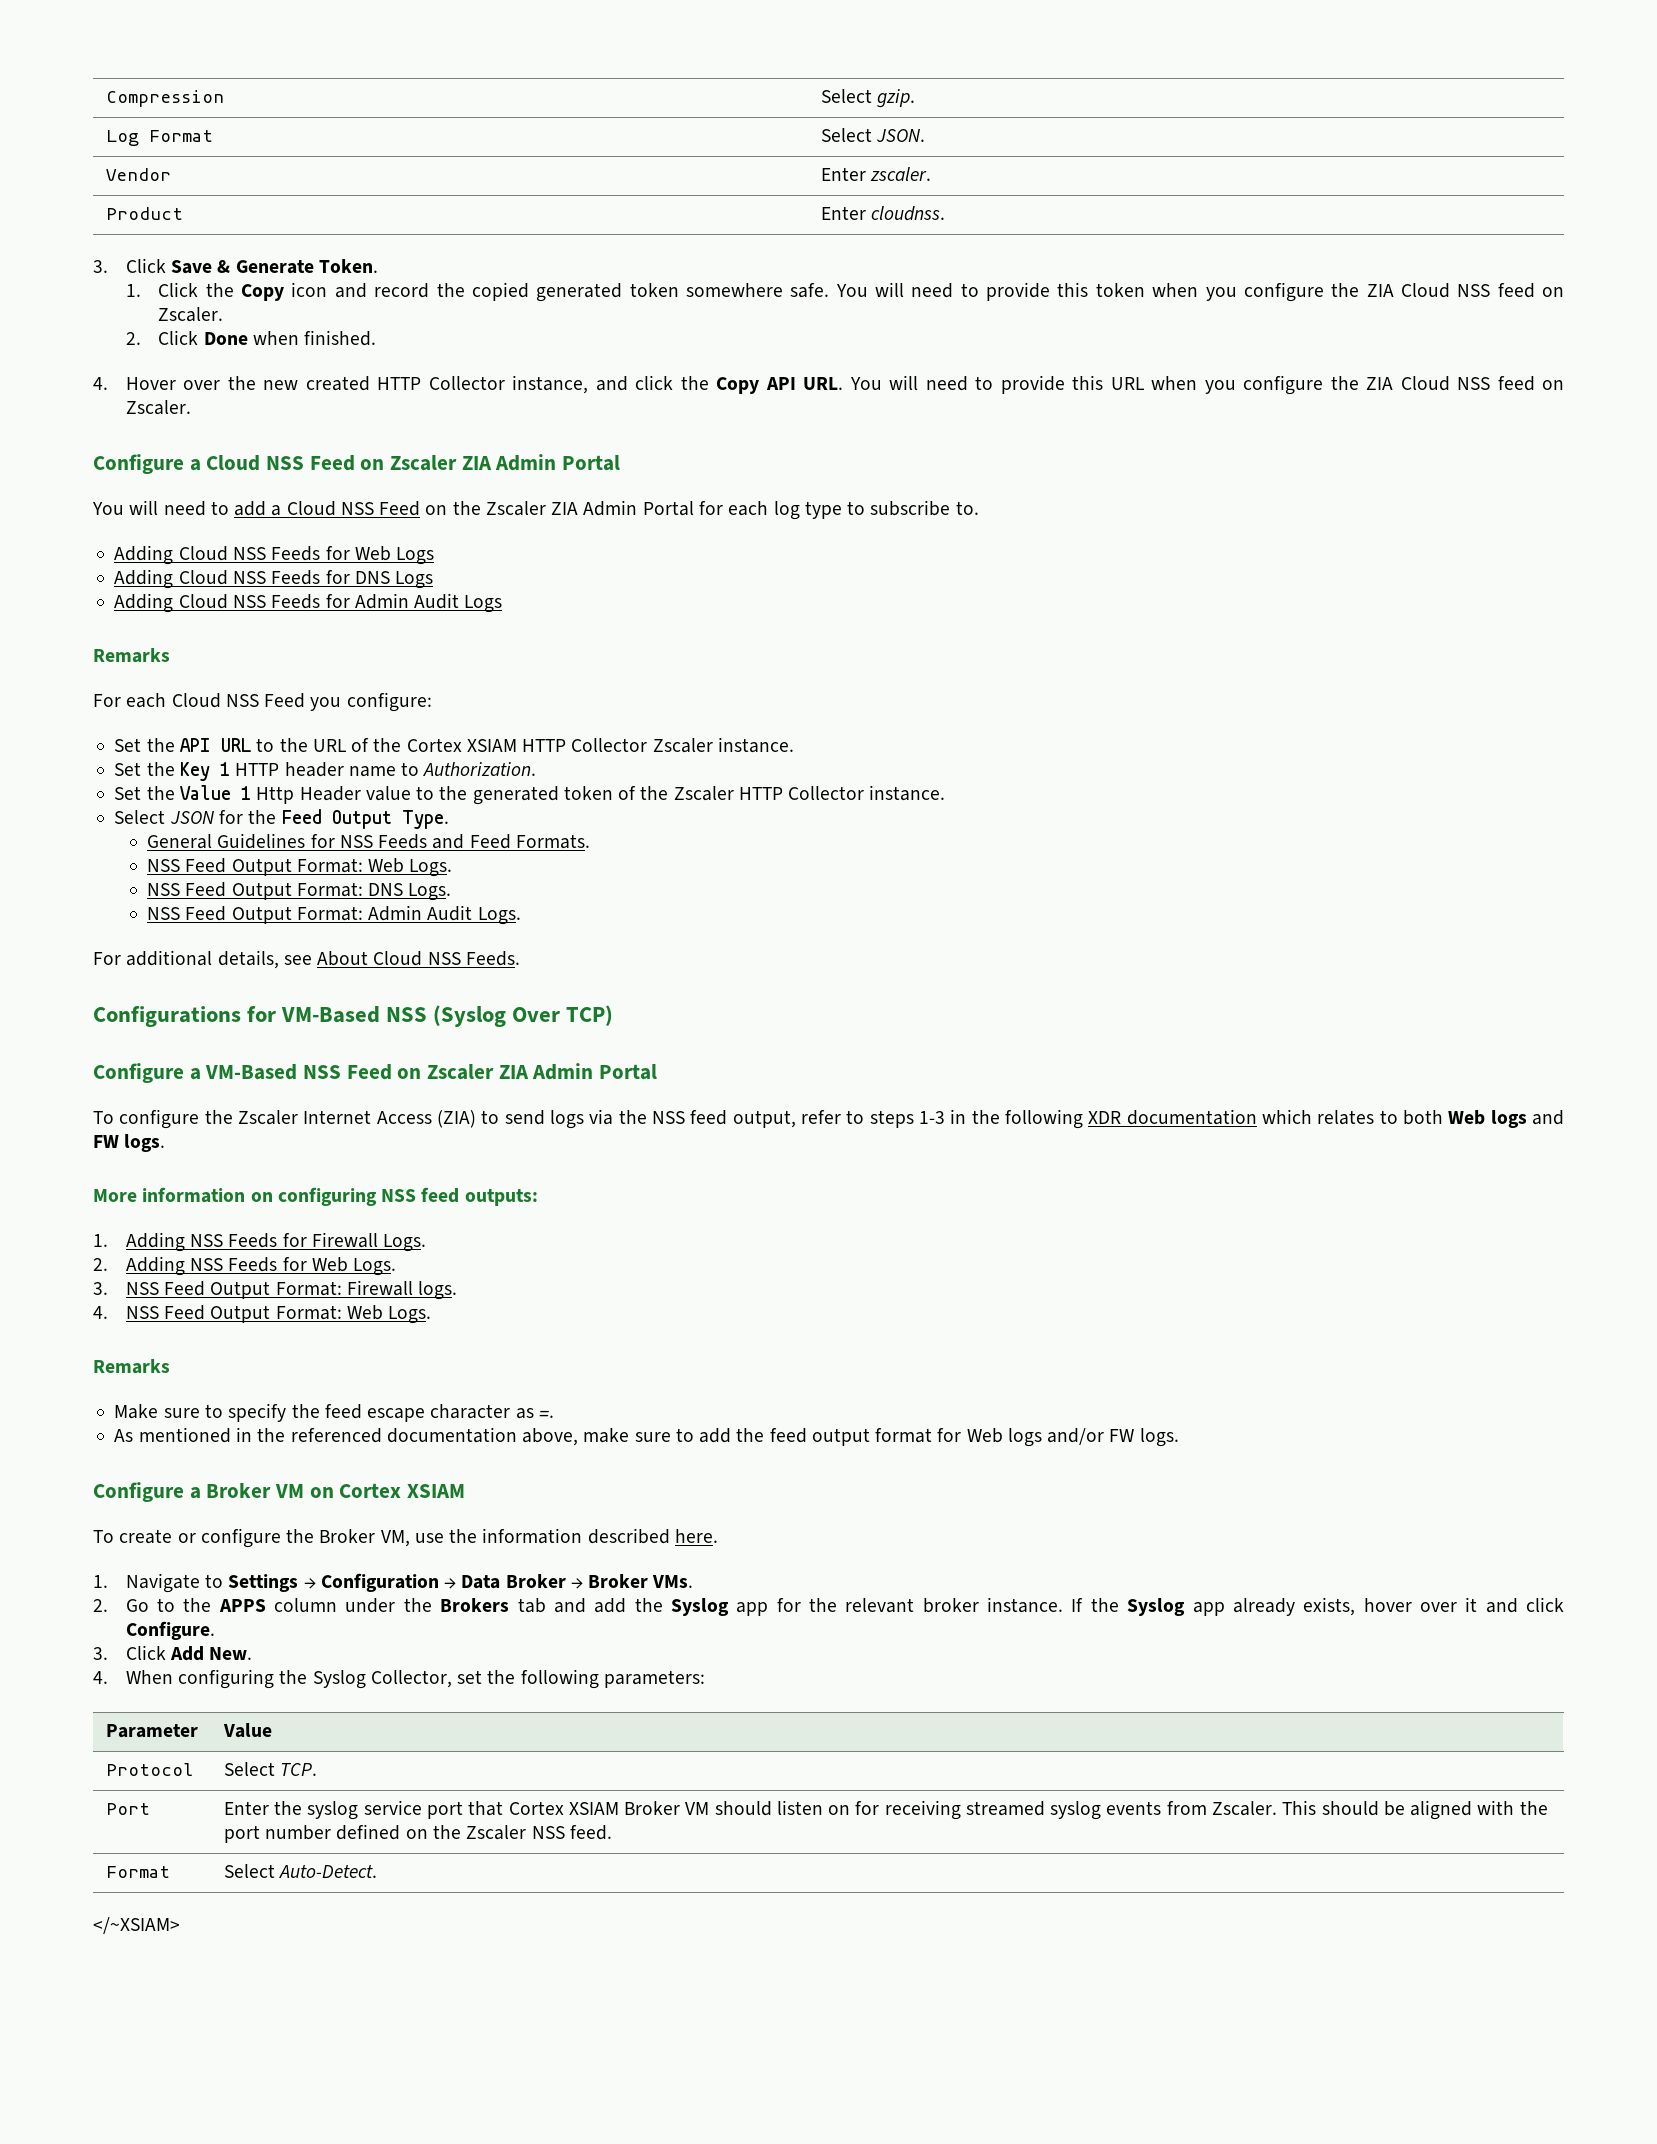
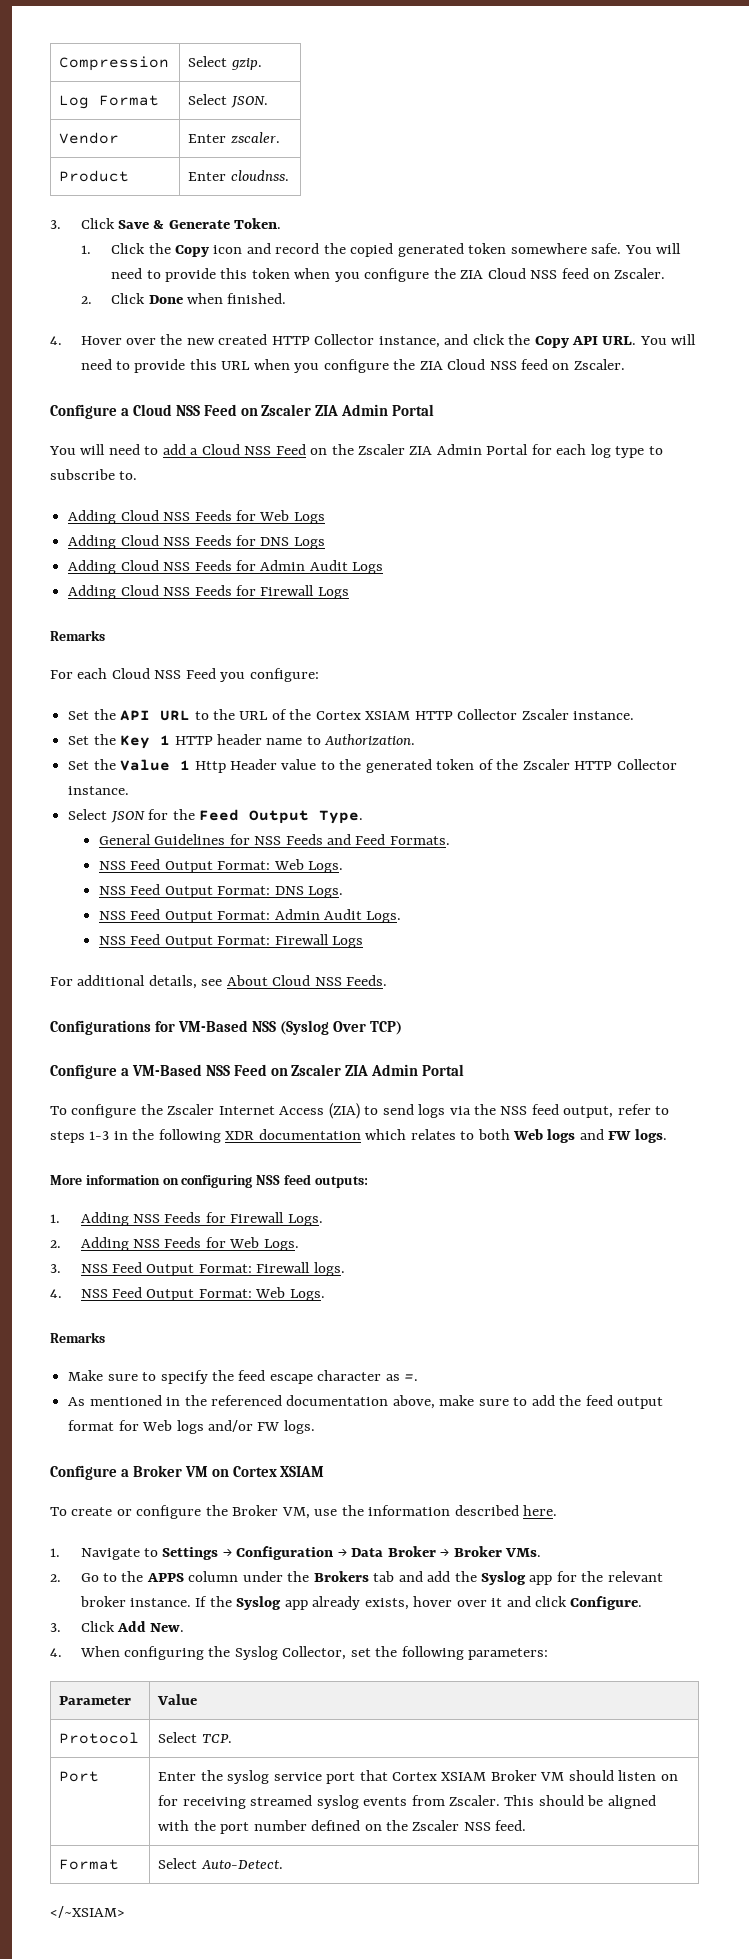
(503, 604) none -> [68,585,349,599] // Adding Cloud NSS Feeds for Firewall Logs
(521, 916) none -> [98,934,363,948] // NSS Feed Output Format: Firewall Logs

